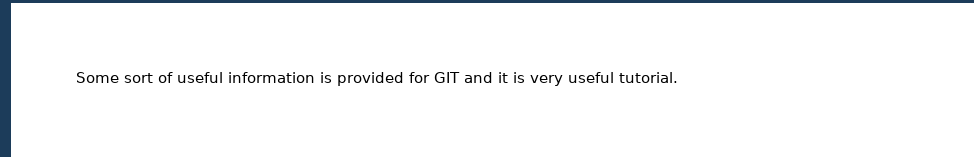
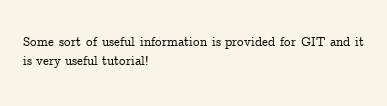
[619,72,678,83] tutorial. -> [102,55,149,65] tutorial!

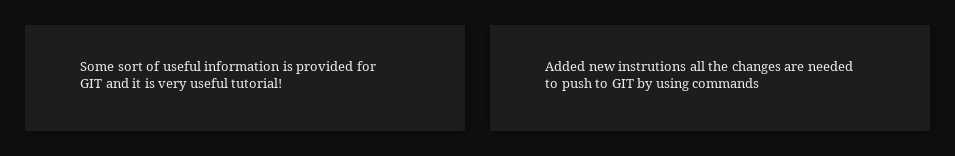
(149, 60) none -> [545,61,853,74] [545,78,760,91] // Added new instrutions all the changes are needed to push to GIT by using commands

